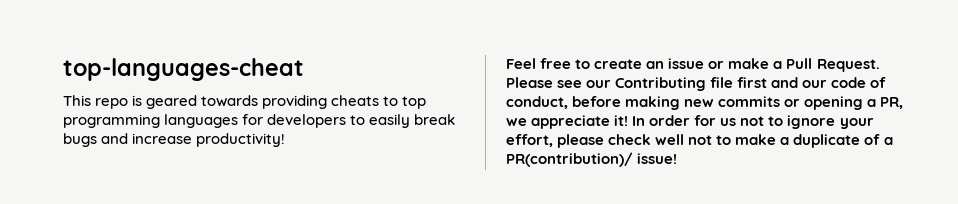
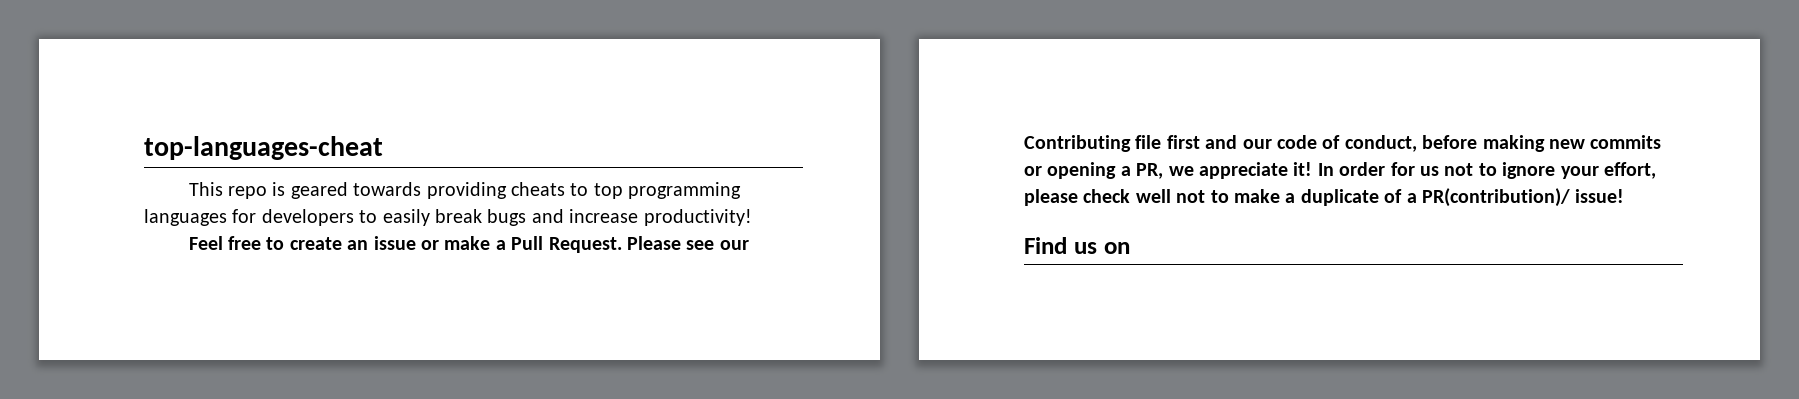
(678, 158) none -> [1024,237,1130,254] // Find us on

